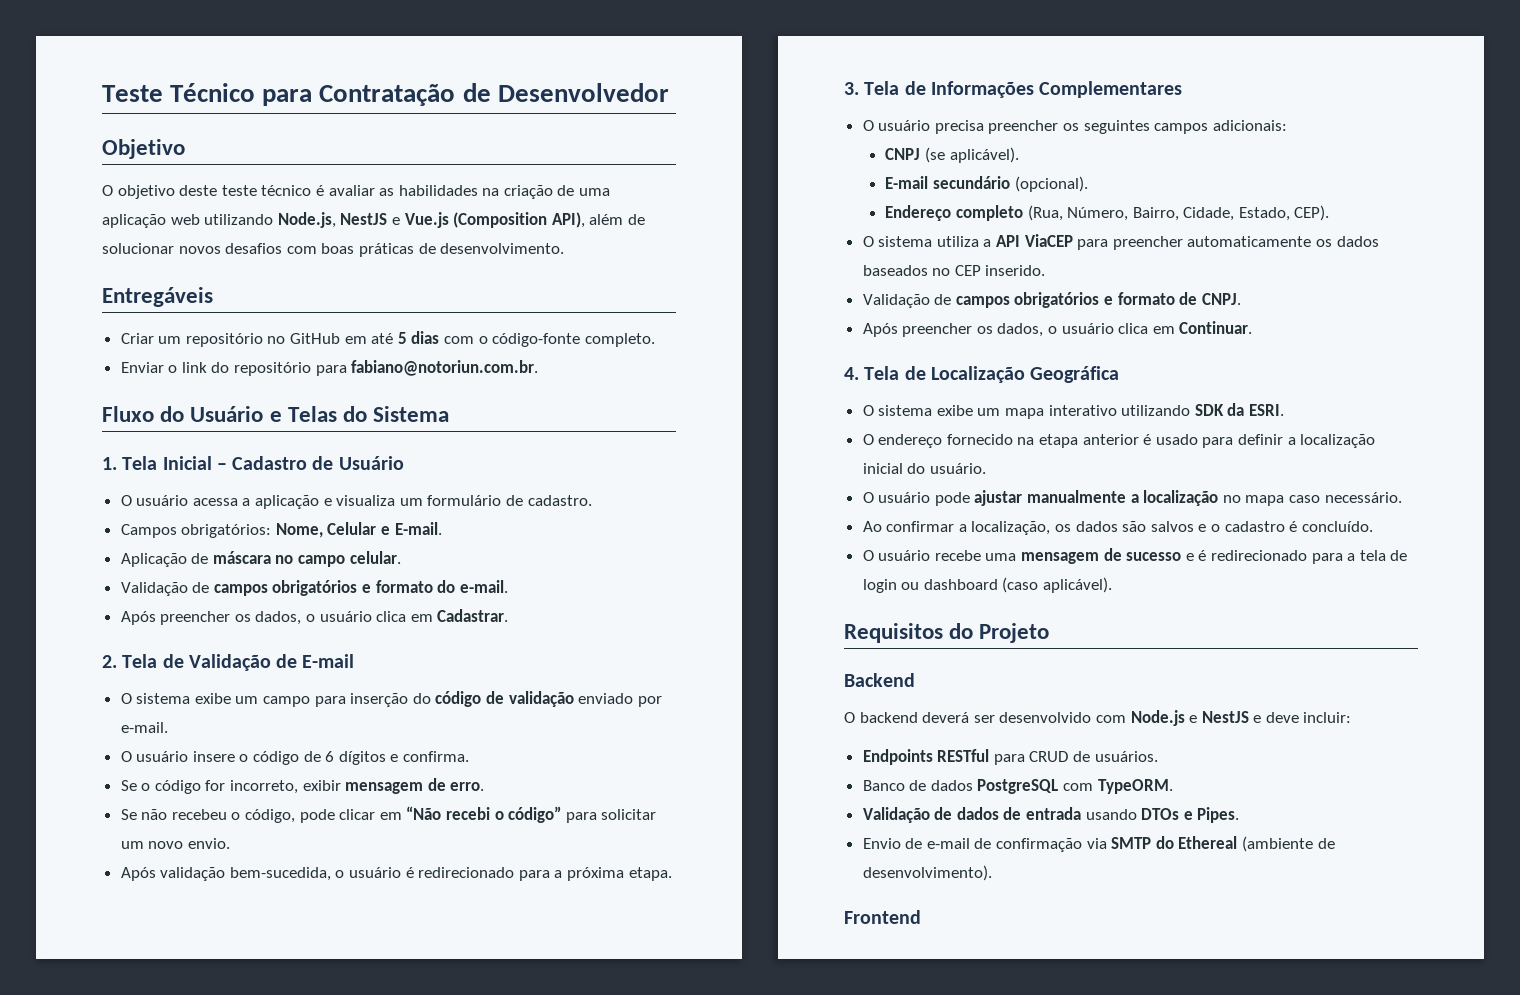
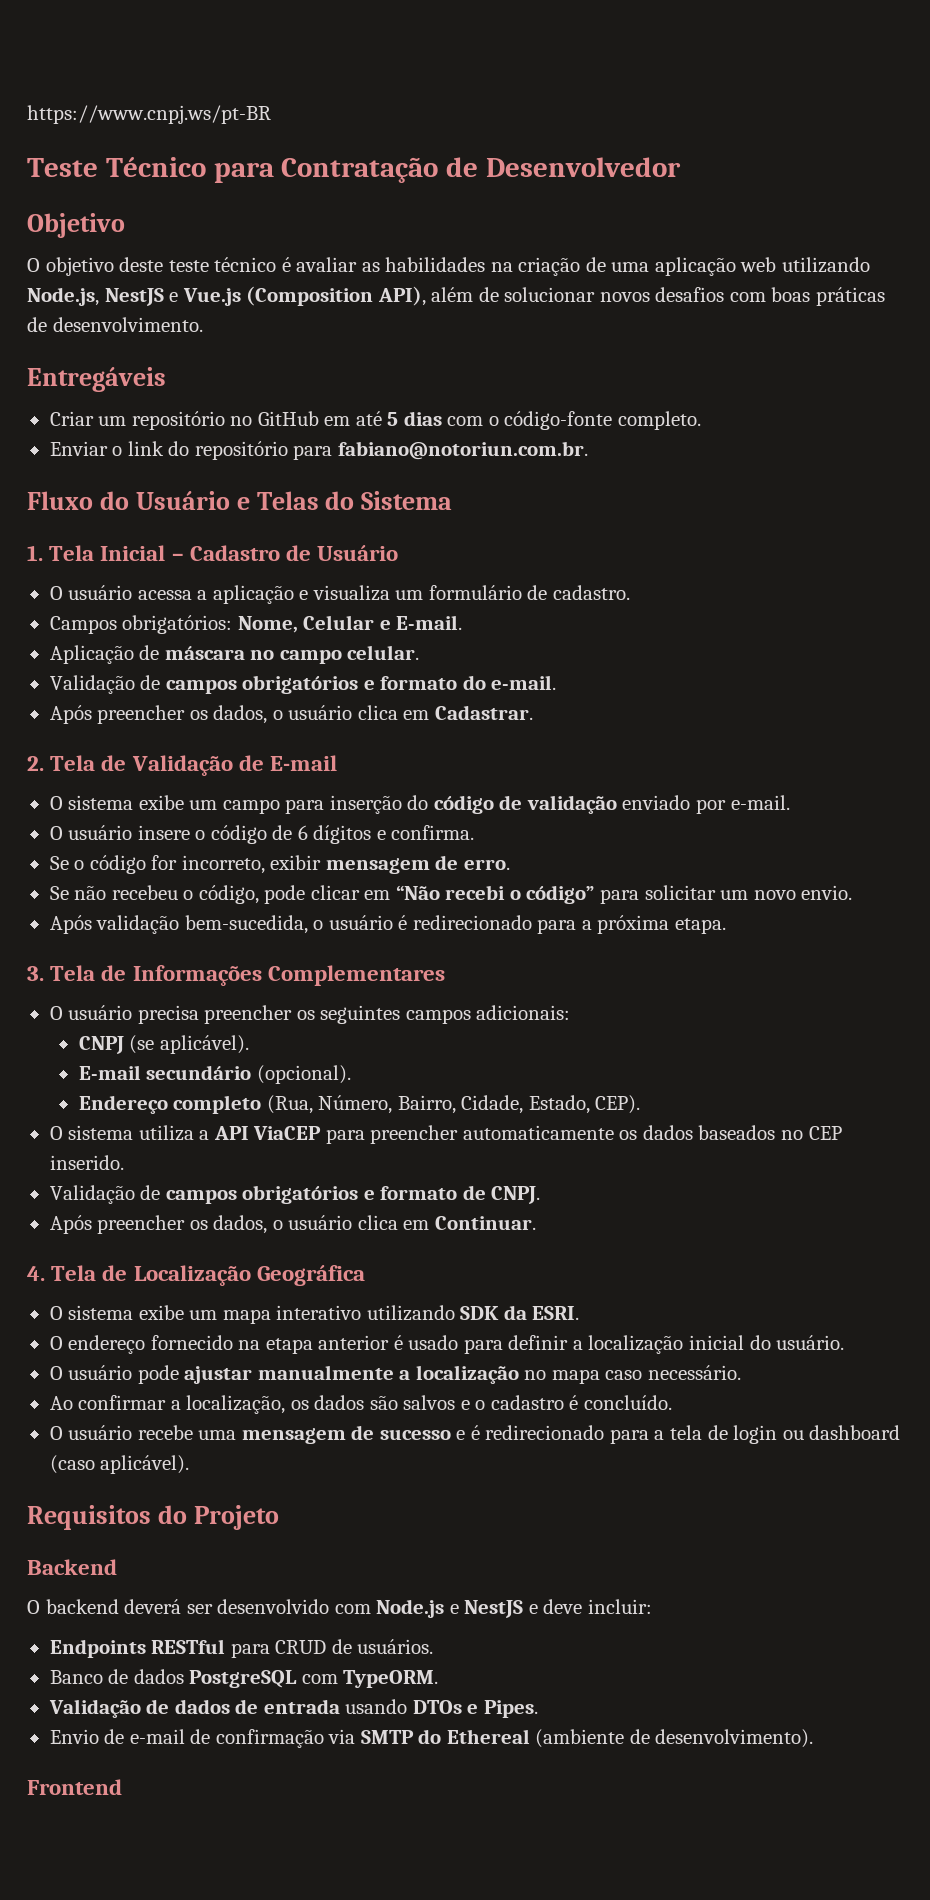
(102, 93) none -> [27,105,271,124] https://www.cnpj.ws/pt-BR //

